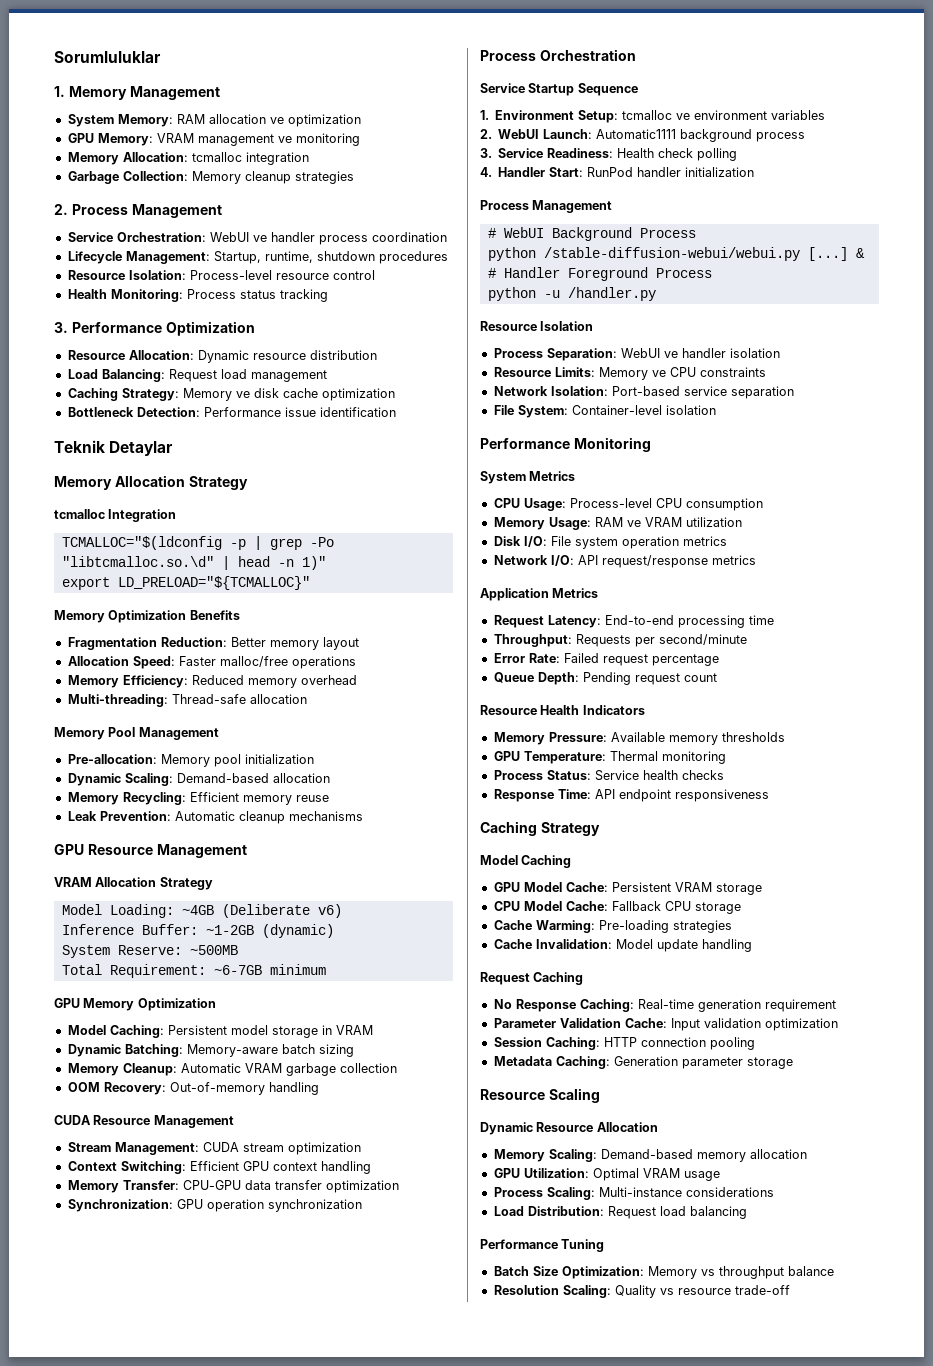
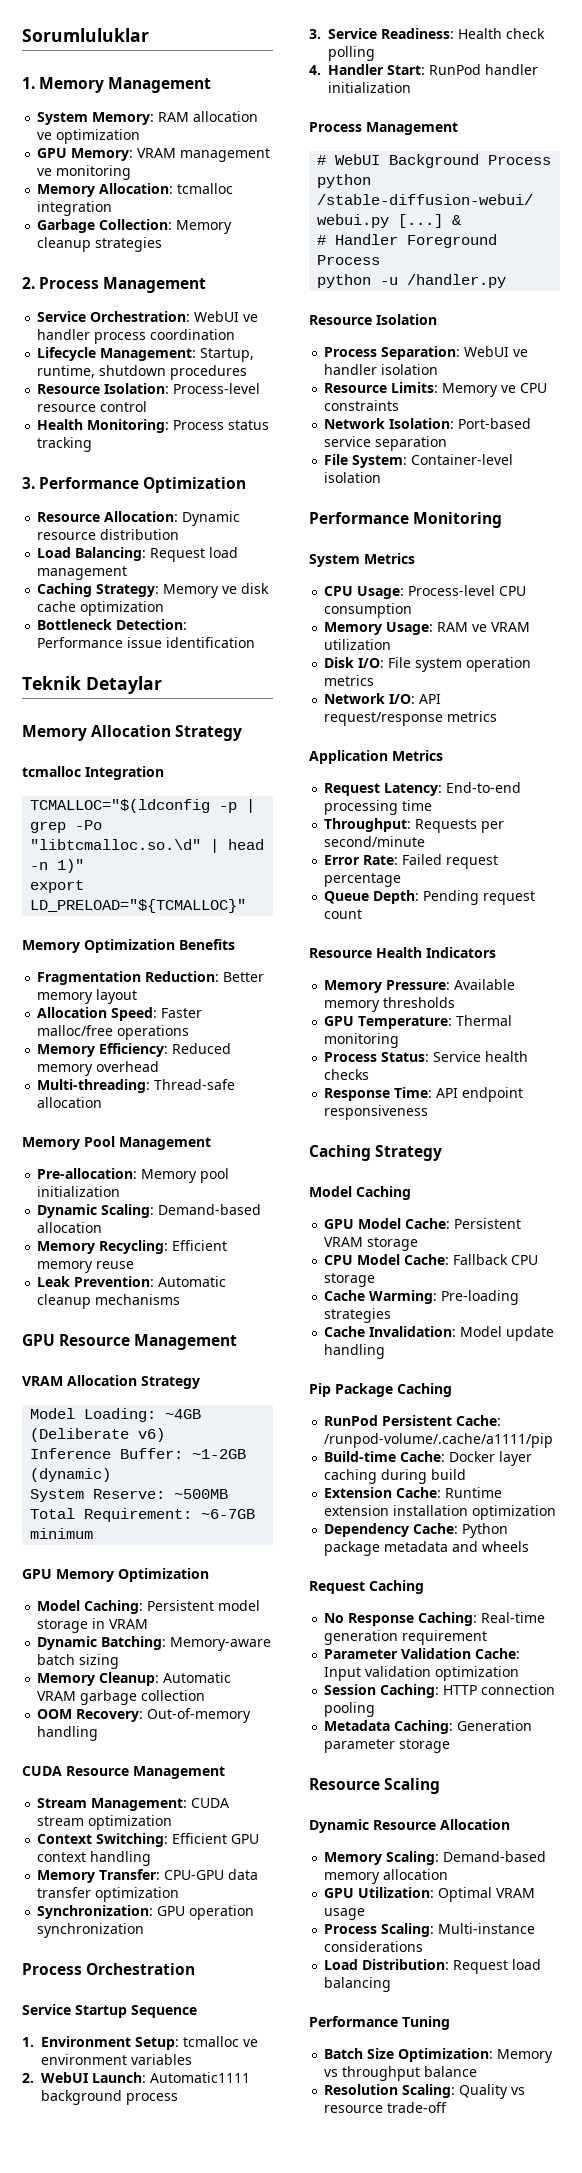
(752, 945) none -> [309,1383,452,1397] [324,1415,502,1426] [324,1433,554,1448] [324,1451,533,1466] [324,1469,467,1484] [324,1487,503,1498] [324,1505,557,1520] [324,1523,509,1538] [324,1541,530,1556] // Pip Package Caching // RunPod Persistent Cache: /runpod-volume/.cache/a1111/pip // Build-time Cache: Docker layer caching during build // Extension Cache: Runtime extension installation optimization // Dependency Cache: Python package metadata and wheels

